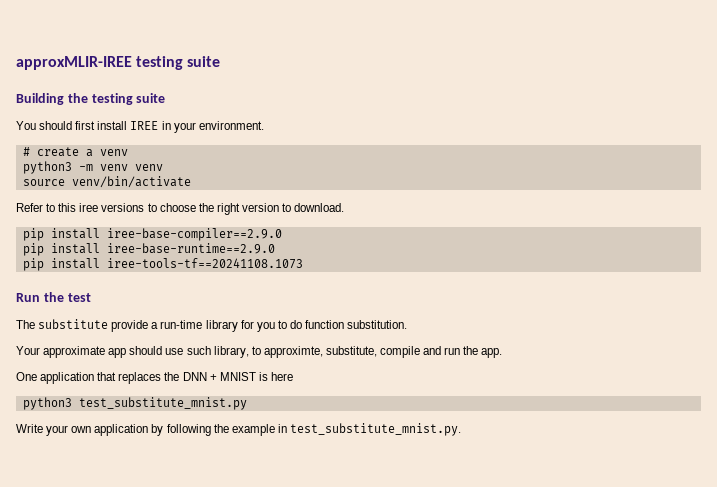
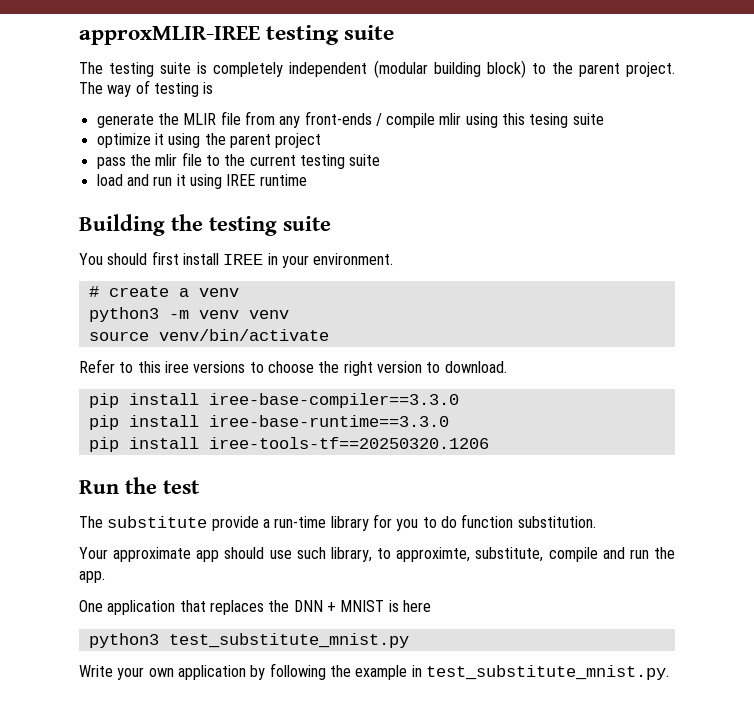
(221, 61) none -> [79,60,675,78] [79,80,214,97] [96,111,604,128] [96,133,322,148] [96,152,381,169] [96,174,307,189] // The testing suite is completely independent (modular building block) to the parent project. The way of testing is // generate the MLIR file from any front-ends / compile mlir using this tesing suite // optimize it using the parent project // pass the mlir file to the current testing suite // load and run it using IREE runtime
[106,228,282,241] [22,243,275,256] [22,258,303,271] iree-base-compiler==2.9.0 // pip install iree-base-runtime==2.9.0 // pip install iree-tools-tf==20241108.1073 -> [208,393,459,408] [88,415,449,430] [88,437,489,452] iree-base-compiler==3.3.0 // pip install iree-base-runtime==3.3.0 // pip install iree-tools-tf==20250320.1206

